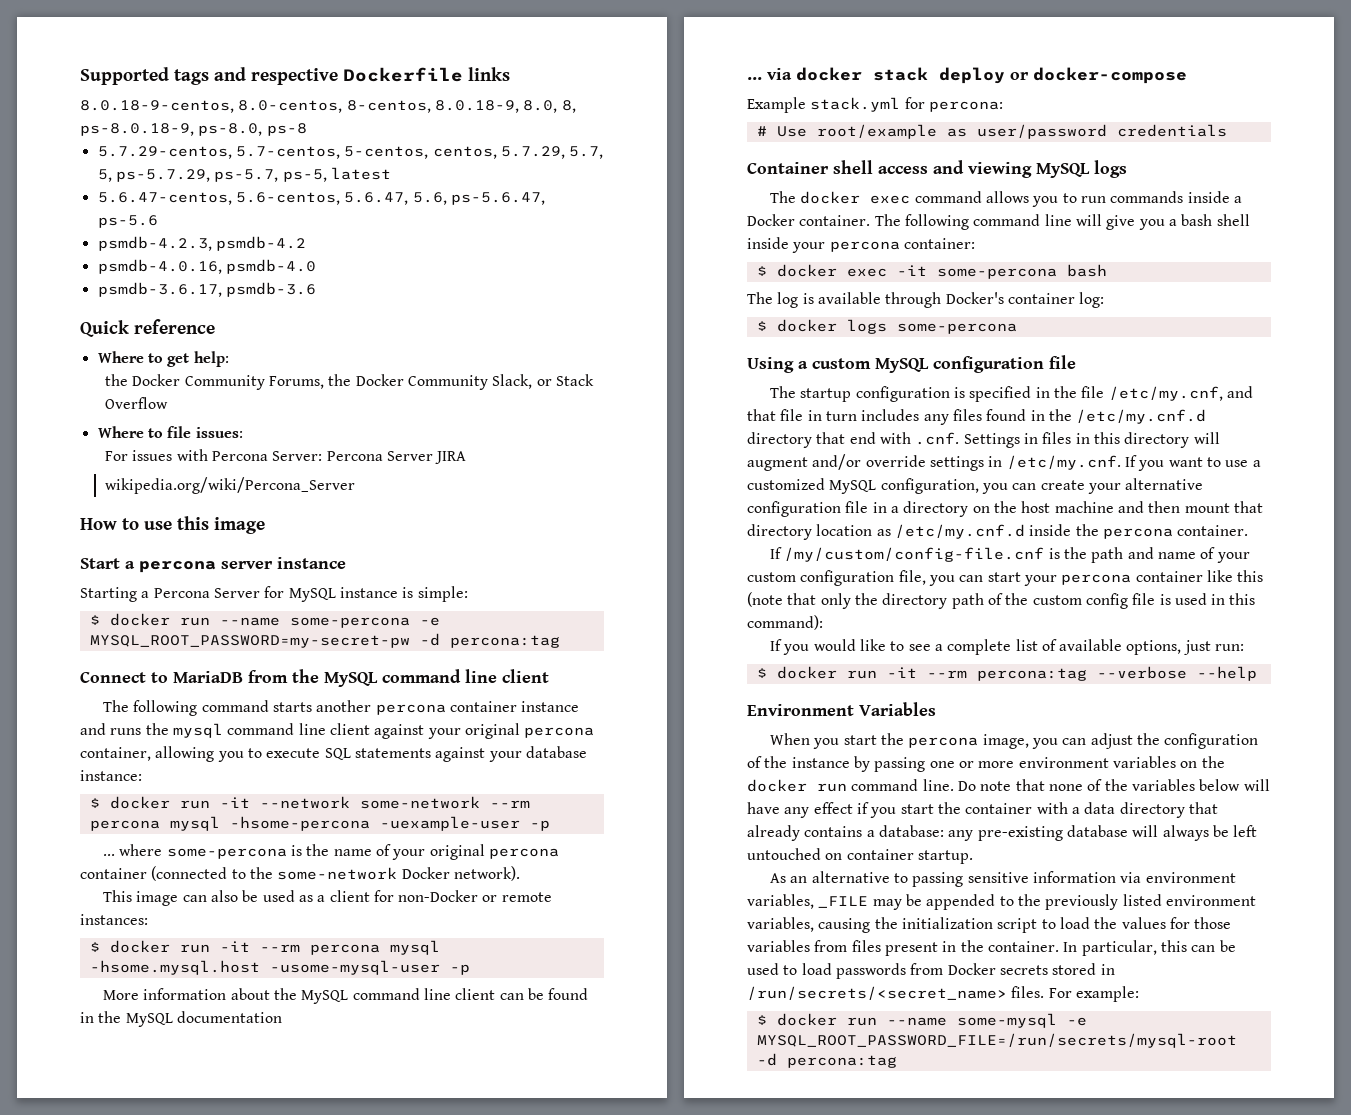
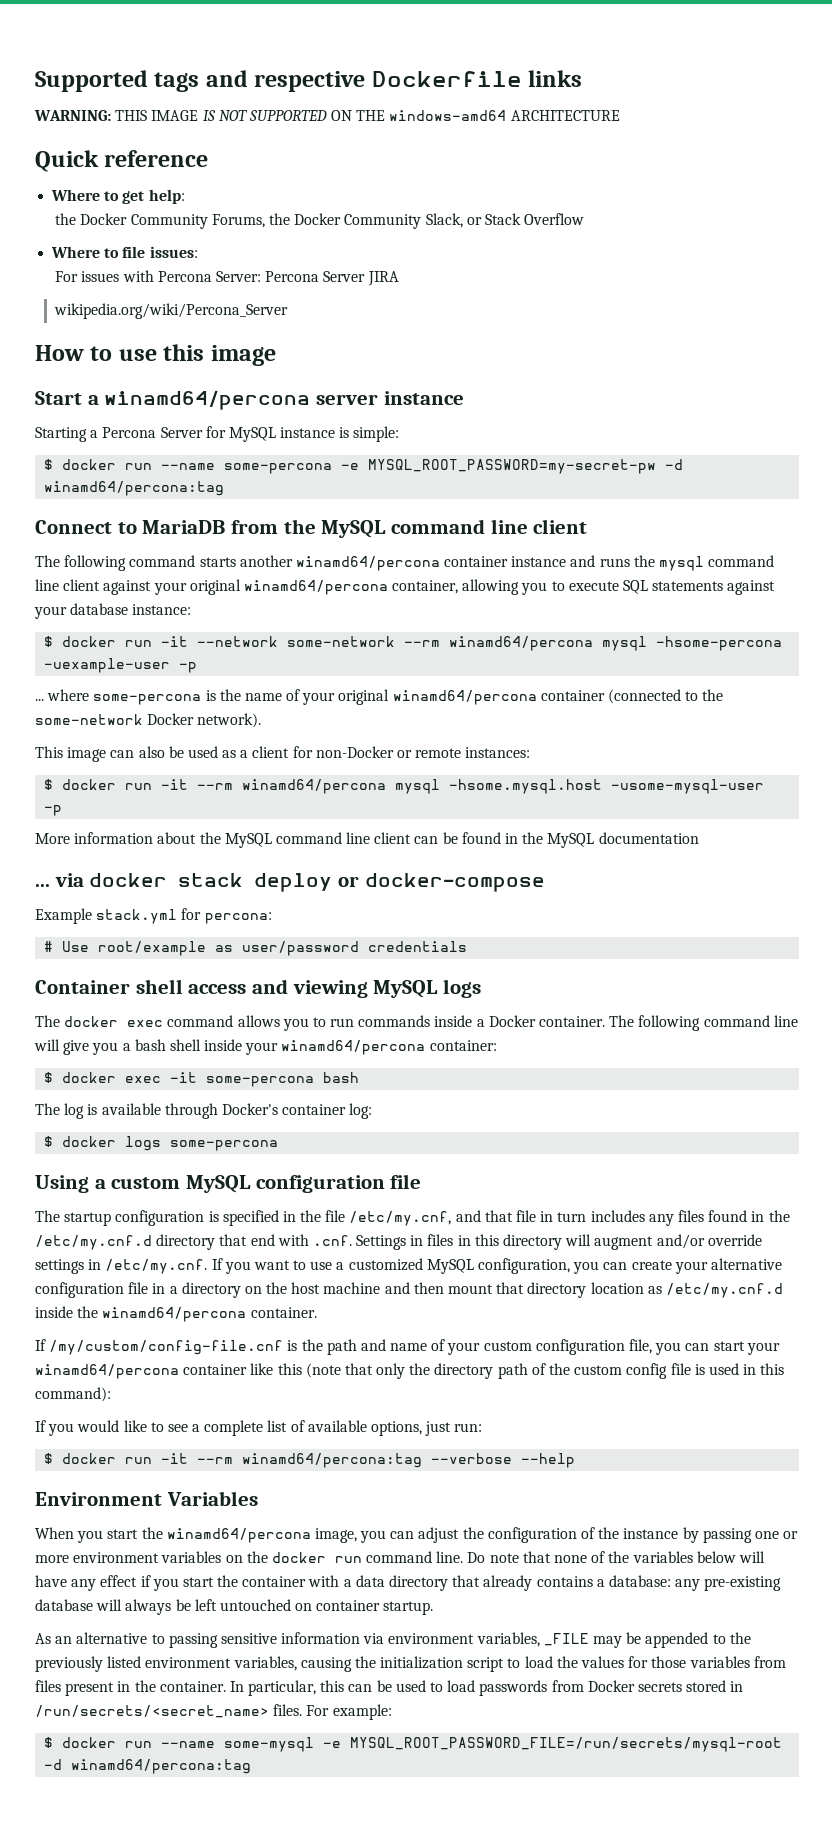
[80,100,576,113] [80,123,307,136] [97,146,604,159] [97,167,391,182] [97,192,545,205] [97,215,158,228] [97,236,306,251] [97,259,316,274] [97,282,316,297] 8.0.18-9-centos, 8.0-centos, 8-centos, 8.0.18-9, 8.0, 8, ps-8.0.18-9, ps-8.0, ps-8 // 5.7.29-centos, 5.7-centos, 5-centos, centos, 5.7.29, 5.7, 5, ps-5.7.29, ps-5.7, ps-5, latest // 5.6.47-centos, 5.6-centos, 5.6.47, 5.6, ps-5.6.47, ps-5.6 // psmdb-4.2.3, psmdb-4.2 // psmdb-4.0.16, psmdb-4.0 // psmdb-3.6.17, psmdb-3.6 -> [34,110,620,121] WARNING: THIS IMAGE IS NOT SUPPORTED ON THE windows-amd64 ARCHITECTURE
[139,561,216,573] percona -> [104,390,311,410] winamd64/percona
[449,635,560,648] percona:tag -> [44,481,225,496] winamd64/percona:tag
[375,704,446,715] percona -> [295,556,440,571] winamd64/percona
[524,727,595,738] percona -> [243,580,388,595] winamd64/percona
[89,820,160,831] percona -> [449,636,594,651] winamd64/percona
[488,848,559,859] percona -> [392,690,537,705] winamd64/percona
[309,944,380,955] percona -> [242,779,387,794] winamd64/percona
[829,241,900,252] percona -> [281,1040,426,1055] winamd64/percona
[1102,528,1173,539] percona -> [102,1307,247,1322] winamd64/percona
[1061,574,1132,585] percona -> [35,1364,179,1379] winamd64/percona
[976,668,1087,681] percona:tag -> [242,1453,423,1468] winamd64/percona:tag
[908,737,979,748] percona -> [166,1528,311,1543] winamd64/percona
[786,1055,897,1068] percona:tag -> [71,1759,252,1774] winamd64/percona:tag

